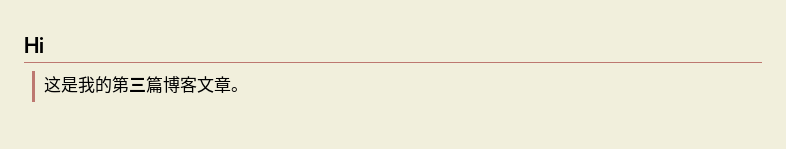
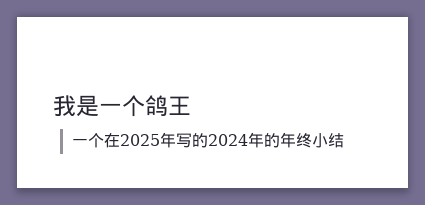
[24,37,44,53] [44,76,249,94] Hi // 这是我的第三篇博客文章。 -> [53,95,191,117] [71,132,344,148] 我是一个鸽王 // 一个在2025年写的2024年的年终小结

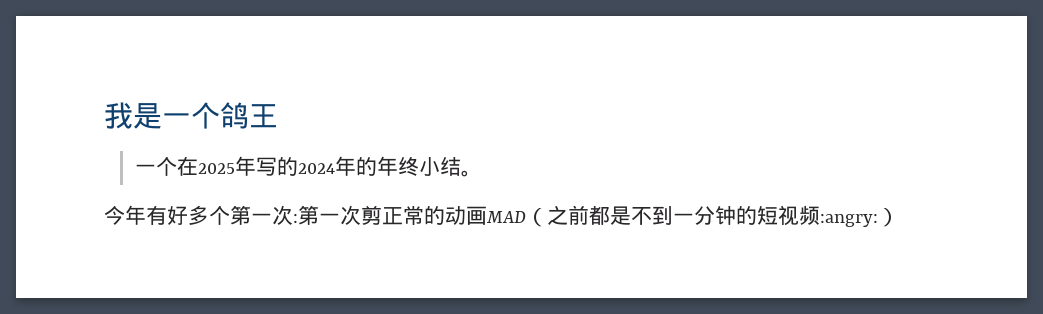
(344, 140) none -> [460,170,482,177] [104,205,899,227] 。 // 今年有好多个第一次:第一次剪正常的动画MAD（之前都是不到一分钟的短视频:angry:）

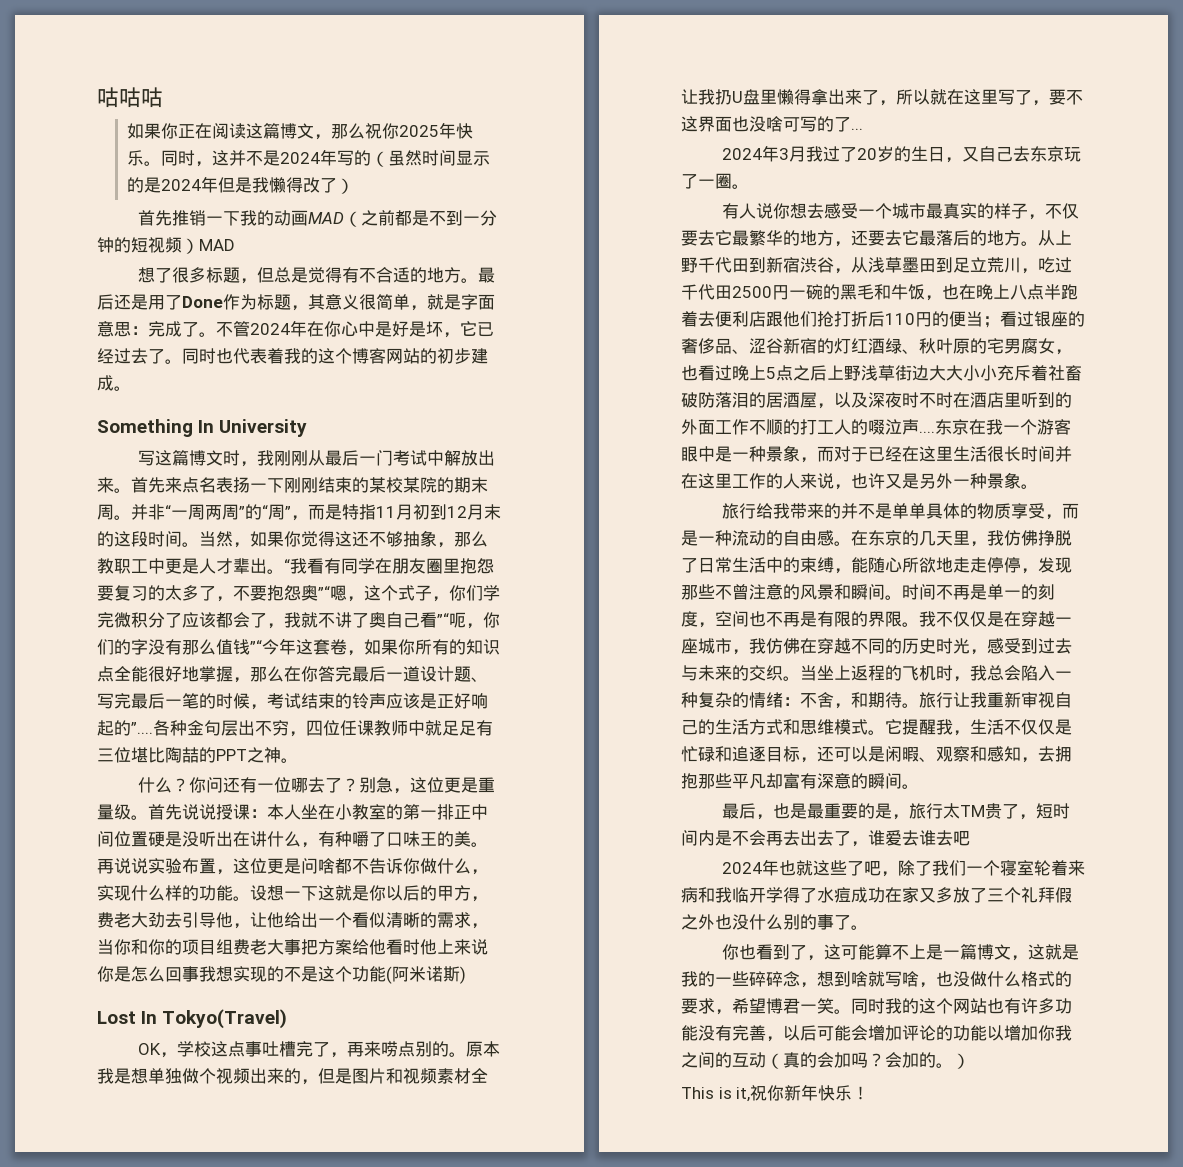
[104,102,278,129] [134,156,482,177] [104,205,424,225] 我是一个鸽王 // 一个在2025年写的2024年的年终小结。 // 今年有好多个第一次:第一次剪正常 -> [97,87,163,108] [127,122,474,140] [127,149,491,167] [127,176,355,194] [137,210,257,226] 咕咕咕 // 如果你正在阅读这篇博文，那么祝你2025年快乐。同时，这并不是2024年写的（虽然时间显示的是2024年但是我懒得改了） // 首先推销一下我
[820,207,899,227] :angry:） -> [182,238,235,254] [137,267,495,284] [97,294,495,311] [97,320,494,338] [97,348,488,364] [97,375,131,391] [97,419,308,437] [137,450,495,467] [97,477,488,493] [97,504,501,521] [97,530,488,548] [97,558,494,574] [97,585,500,602] [97,612,500,629] [97,638,500,656] [97,666,488,683] [97,693,488,710] [97,720,493,737] [97,747,298,763] [137,777,495,794] [97,804,488,820] [97,831,488,848] [97,858,488,875] [97,885,488,902] [97,912,488,929] [97,939,488,955] [97,966,466,984] [97,1009,288,1029] [137,1041,500,1058] [97,1068,488,1085] [681,89,1083,106] [681,116,863,132] [721,145,1081,163] [681,173,749,189] [721,203,1079,220] [681,230,1072,247] [681,257,1072,274] [681,284,1078,301] [681,311,1085,328] [681,338,1072,355] [681,365,1082,381] [681,392,1072,409] [681,419,1071,435] [681,445,1072,463] [681,472,1038,490] [721,503,1079,520] [681,530,1072,547] [681,557,1072,574] [681,584,1055,600] [681,611,1072,628] [681,638,1072,655] [681,665,1072,682] [681,692,1072,709] [681,719,1072,736] [681,746,1072,763] [681,773,919,789] [721,803,1070,820] [681,830,970,847] [721,859,1085,877] [681,887,1072,903] [681,914,868,930] [721,944,1079,961] [681,971,1072,988] [681,998,1072,1015] [681,1025,1072,1042] [681,1052,970,1069] [681,1084,870,1102] ）MAD // 想了很多标题，但总是觉得有不合适的地方。最后还是用了Done作为标题，其意义很简单，就是字面意思：完成了。不管2024年在你心中是好是坏，它已经过去了。同时也代表着我的这个博客网站的初步建成。 // Something In University // 写这篇博文时，我刚刚从最后一门考试中解放出来。首先来点名表扬一下刚刚结束的某校某院的期末周。并非“一周两周”的“周”，而是特指11月初到12月末的这段时间。当然，如果你觉得这还不够抽象，那么教职工中更是人才辈出。“我看有同学在朋友圈里抱怨要复习的太多了，不要抱怨奥”“嗯，这个式子，你们学完微积分了应该都会了，我就不讲了奥自己看”“呃，你们的字没有那么值钱”“今年这套卷，如果你所有的知识点全能很好地掌握，那么在你答完最后一道设计题、写完最后一笔的时候，考试结束的铃声应该是正好响起的”....各种金句层出不穷，四位任课教师中就足足有三位堪比陶喆的PPT之神。 // 什么？你问还有一位哪去了？别急，这位更是重量级。首先说说授课：本人坐在小教室的第一排正中间位置硬是没听出在讲什么，有种嚼了口味王的美。再说说实验布置，这位更是问啥都不告诉你做什么，实现什么样的功能。设想一下这就是你以后的甲方，费老大劲去引导他，让他给出一个看似清晰的需求，当你和你的项目组费老大事把方案给他看时他上来说你是怎么回事我想实现的不是这个功能(阿米诺斯) // Lost In Tokyo(Travel) // OK，学校这点事吐槽完了，再来唠点别的。原本我是想单独做个视频出来的，但是图片和视频素材全让我扔U盘里懒得拿出来了，所以就在这里写了，要不这界面也没啥可写的了... // 2024年3月我过了20岁的生日，又自己去东京玩了一圈。 // 有人说你想去感受一个城市最真实的样子，不仅要去它最繁华的地方，还要去它最落后的地方。从上野千代田到新宿渋谷，从浅草墨田到足立荒川，吃过千代田2500円一碗的黑毛和牛饭，也在晚上八点半跑着去便利店跟他们抢打折后110円的便当；看过银座的奢侈品、涩谷新宿的灯红酒绿、秋叶原的宅男腐女，也看过晚上5点之后上野浅草街边大大小小充斥着社畜破防落泪的居酒屋，以及深夜时不时在酒店里听到的外面工作不顺的打工人的啜泣声....东京在我一个游客眼中是一种景象，而对于已经在这里生活很长时间并在这里工作的人来说，也许又是另外一种景象。 // 旅行给我带来的并不是单单具体的物质享受，而是一种流动的自由感。在东京的几天里，我仿佛挣脱了日常生活中的束缚，能随心所欲地走走停停，发现那些不曾注意的风景和瞬间。时间不再是单一的刻度，空间也不再是有限的界限。我不仅仅是在穿越一座城市，我仿佛在穿越不同的历史时光，感受到过去与未来的交织。当坐上返程的飞机时，我总会陷入一种复杂的情绪：不舍，和期待。旅行让我重新审视自己的生活方式和思维模式。它提醒我，生活不仅仅是忙碌和追逐目标，还可以是闲暇、观察和感知，去拥抱那些平凡却富有深意的瞬间。 // 最后，也是最重要的是，旅行太TM贵了，短时间内是不会再去出去了，谁爱去谁去吧 // 2024年也就这些了吧，除了我们一个寝室轮着来病和我临开学得了水痘成功在家又多放了三个礼拜假之外也没什么别的事了。 // 你也看到了，这可能算不上是一篇博文，这就是我的一些碎碎念，想到啥就写啥，也没做什么格式的要求，希望博君一笑。同时我的这个网站也有许多功能没有完善，以后可能会增加评论的功能以增加你我之间的互动（真的会加吗？会加的。） // This is it,祝你新年快乐！

